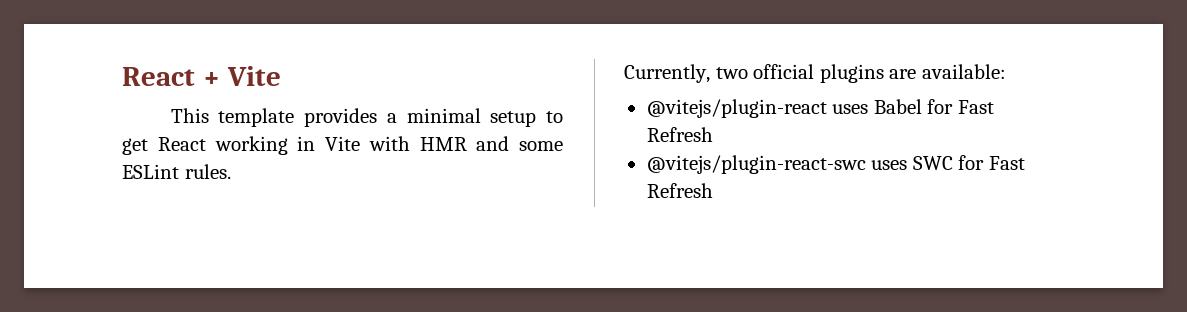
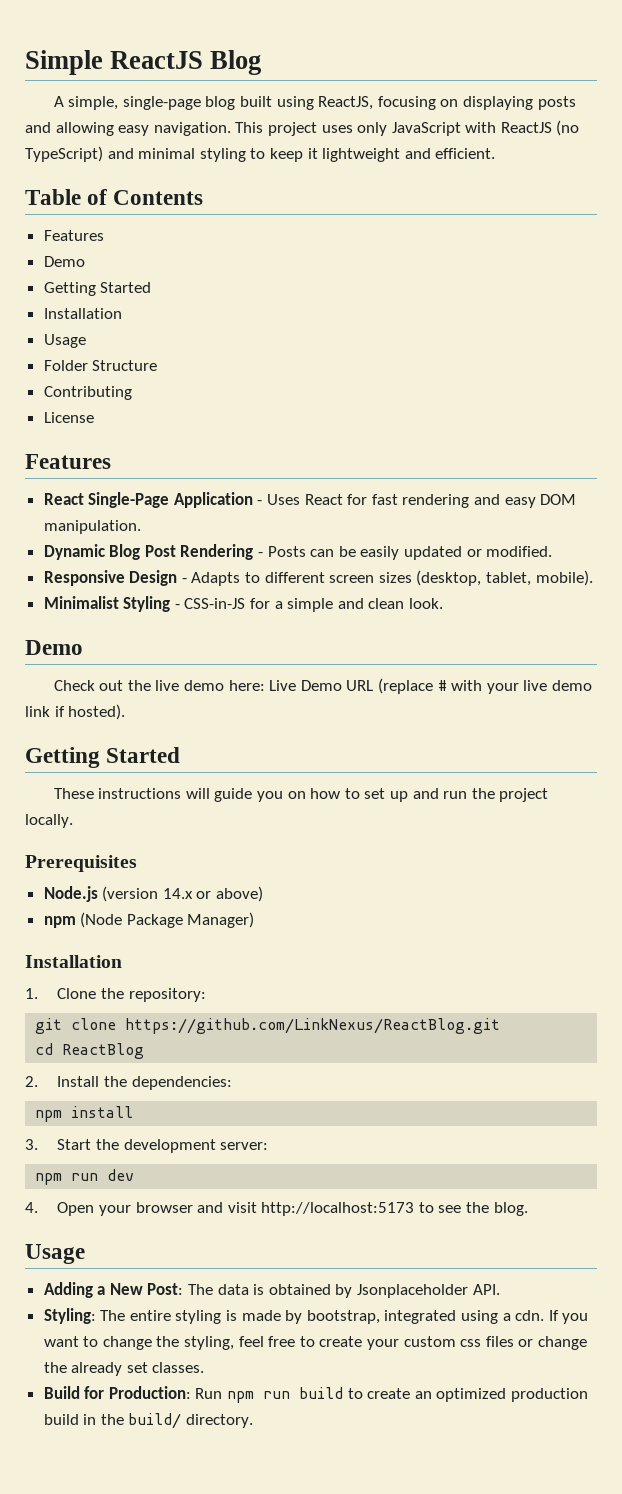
[122,66,281,86] [170,108,564,127] [122,136,563,155] [122,164,231,179] [624,64,1006,83] [646,99,994,118] [646,127,713,142] [646,155,1025,174] [646,183,713,198] React + Vite // This template provides a minimal setup to get React working in Vite with HMR and some ESLint rules. // Currently, two official plugins are available: // @vitejs/plugin-react uses Babel for Fast Refresh // @vitejs/plugin-react-swc uses SWC for Fast Refresh -> [25,50,262,75] [53,96,576,110] [25,120,580,136] [25,146,496,162] [25,189,204,205] [43,230,104,241] [43,256,85,267] [43,282,152,296] [43,308,122,319] [43,334,86,348] [43,360,158,371] [43,386,132,400] [43,412,94,423] [25,454,111,469] [43,492,577,508] [43,520,141,534] [43,544,553,560] [43,570,593,586] [43,596,444,612] [25,640,83,655] [53,678,592,694] [25,704,126,720] [25,747,181,768] [53,788,549,802] [25,814,73,828] [25,855,137,872] [43,886,264,902] [43,912,255,928] [25,955,122,968] [25,988,206,1002] [35,1018,501,1034] [35,1043,145,1059] [25,1076,232,1090] [35,1106,134,1122] [25,1139,269,1153] [35,1169,135,1185] [25,1202,528,1216] [25,1244,85,1264] [43,1282,500,1298] [43,1308,589,1324] [43,1336,587,1350] [43,1362,205,1376] [43,1386,589,1403] [43,1413,254,1429] Simple ReactJS Blog // A simple, single-page blog built using ReactJS, focusing on displaying posts and allowing easy navigation. This project uses only JavaScript with ReactJS (no TypeScript) and minimal styling to keep it lightweight and efficient. // Table of Contents // Features // Demo // Getting Started // Installation // Usage // Folder Structure // Contributing // License // Features // React Single-Page Application - Uses React for fast rendering and easy DOM manipulation. // Dynamic Blog Post Rendering - Posts can be easily updated or modified. // Responsive Design - Adapts to different screen sizes (desktop, tablet, mobile). // Minimalist Styling - CSS-in-JS for a simple and clean look. // Demo // Check out the live demo here: Live Demo URL (replace # with your live demo link if hosted). // Getting Started // These instructions will guide you on how to set up and run the project locally. // Prerequisites // Node.js (version 14.x or above) // npm (Node Package Manager) // Installation // 1. Clone the repository: // git clone https://github.com/LinkNexus/ReactBlog.git // cd ReactBlog // 2. Install the dependencies: // npm install // 3. Start the development server: // npm run dev // 4. Open your browser and visit http://localhost:5173 to see the blog. // Usage // Adding a New Post: The data is obtained by Jsonplaceholder API. // Styling: The entire styling is made by bootstrap, integrated using a cdn. If you want to change the styling, feel free to create your custom css files or change the already set classes. // Build for Production: Run npm run build to create an optimized production build in the build/ directory.

